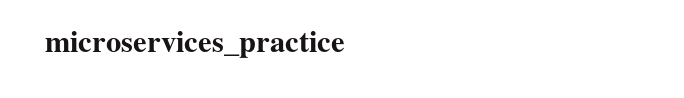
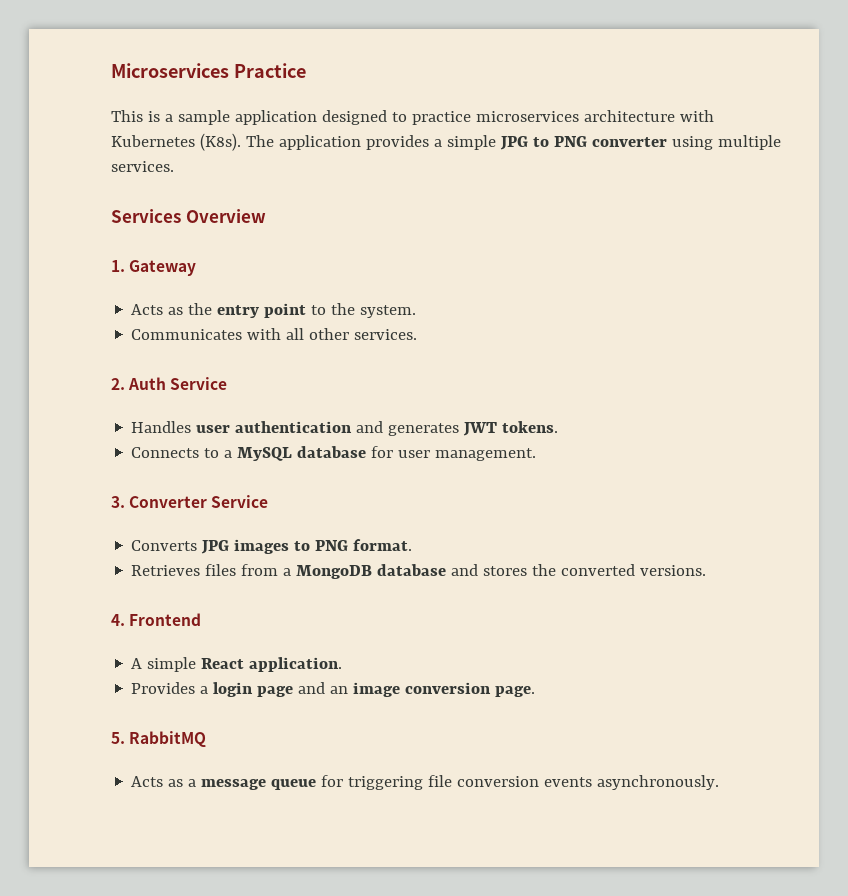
[45,31,345,58] microservices_practice -> [111,63,306,78] [111,110,714,125] [111,133,781,151] [111,161,174,172] [111,209,266,223] [111,260,197,276] [131,303,417,318] [131,328,418,340] [111,377,228,390] [131,421,559,436] [131,446,537,461] [111,495,269,508] [131,539,413,554] [131,564,707,579] [111,613,202,626] [131,657,343,672] [131,682,536,697] [111,731,207,747] [131,775,720,790] Microservices Practice // This is a sample application designed to practice microservices architecture with Kubernetes (K8s). The application provides a simple JPG to PNG converter using multiple services. // Services Overview // 1. Gateway // Acts as the entry point to the system. // Communicates with all other services. // 2. Auth Service // Handles user authentication and generates JWT tokens. // Connects to a MySQL database for user management. // 3. Converter Service // Converts JPG images to PNG format. // Retrieves files from a MongoDB database and stores the converted versions. // 4. Frontend // A simple React application. // Provides a login page and an image conversion page. // 5. RabbitMQ // Acts as a message queue for triggering file conversion events asynchronously.

